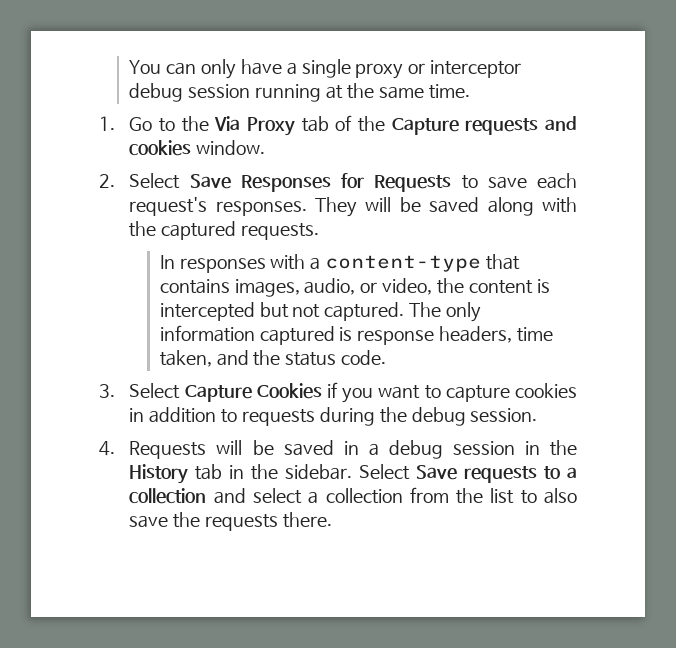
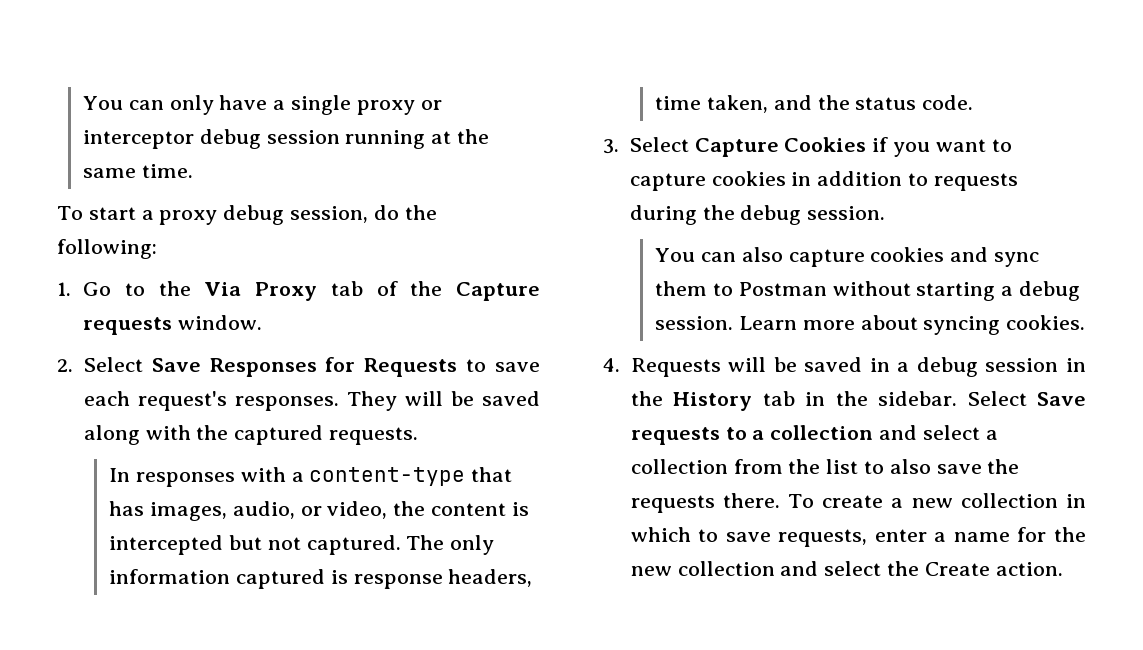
(470, 91) none -> [57,205,437,225] [57,239,157,259] // To start a proxy debug session, do the following:
[545,116,578,131] [129,140,192,156] and cookies -> (173, 326) none
[159,279,230,294] contains -> [109,501,145,516] has
(538, 415) none -> [655,247,1039,267] [655,281,1080,301] [655,315,1086,335] // You can also capture cookies and sync them to Postman without starting a debug session. Learn more about syncing cookies.
(332, 520) none -> [788,493,1086,508] [630,527,1086,547] [630,561,1063,576] To create a new collection in which to save requests, enter a name for the new collection and select the Create action.

